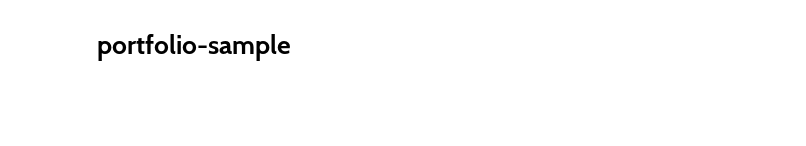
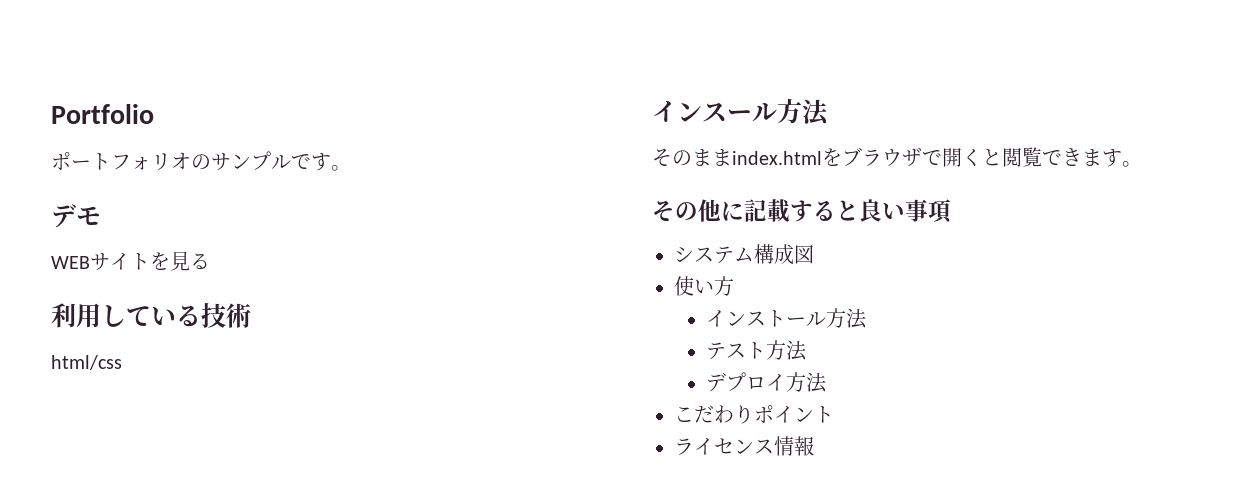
[97,34,291,61] portfolio-sample -> [51,104,154,124] [51,151,351,171] [51,204,101,228] [51,251,210,271] [51,303,251,328] [51,355,122,370] [652,99,829,126] [652,147,1142,167] [652,199,952,223] [674,244,814,265] [674,276,734,296] [706,308,868,329] [706,340,808,361] [706,372,828,393] [674,405,834,424] [674,436,814,456] Portfolio // ポートフォリオのサンプルです。 // デモ // WEBサイトを見る // 利用している技術 // html/css // インスール方法 // そのままindex.htmlをブラウザで開くと閲覧できます。 // その他に記載すると良い事項 // システム構成図 // 使い方 // インストール方法 // テスト方法 // デプロイ方法 // こだわりポイント // ライセンス情報

